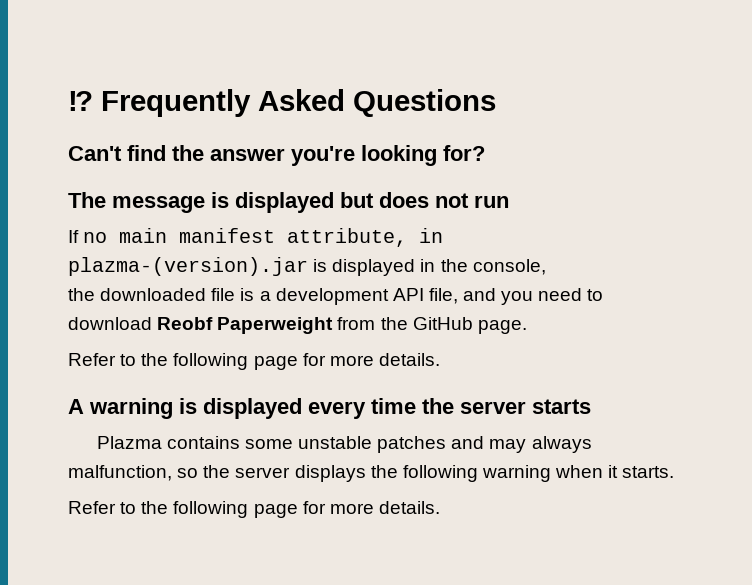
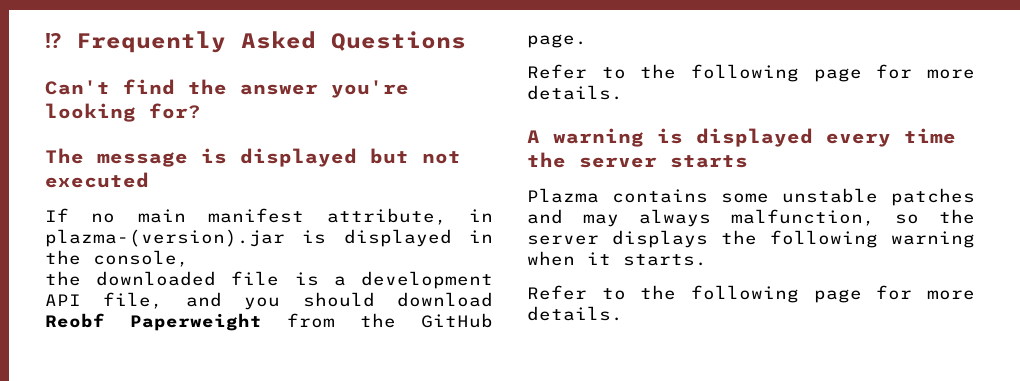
[379,192,509,208] does not run -> [422,151,461,164] [45,172,149,188] not executed
[538,288,604,301] need to -> [302,292,375,307] should

